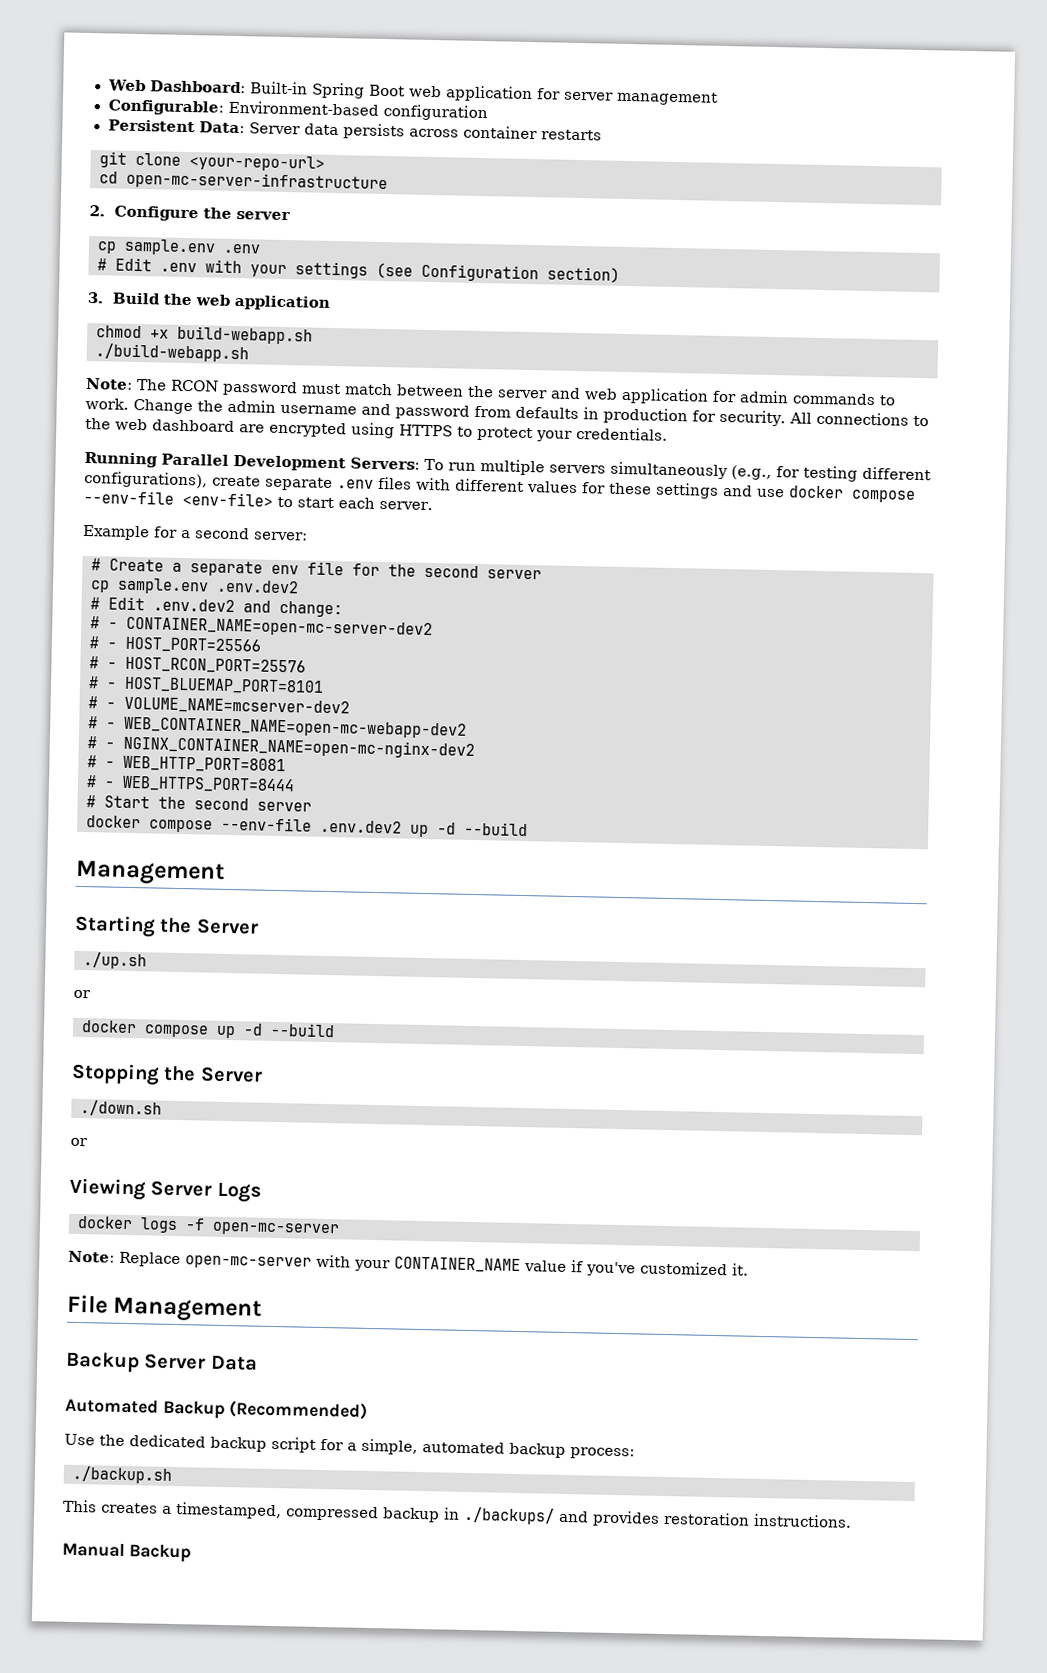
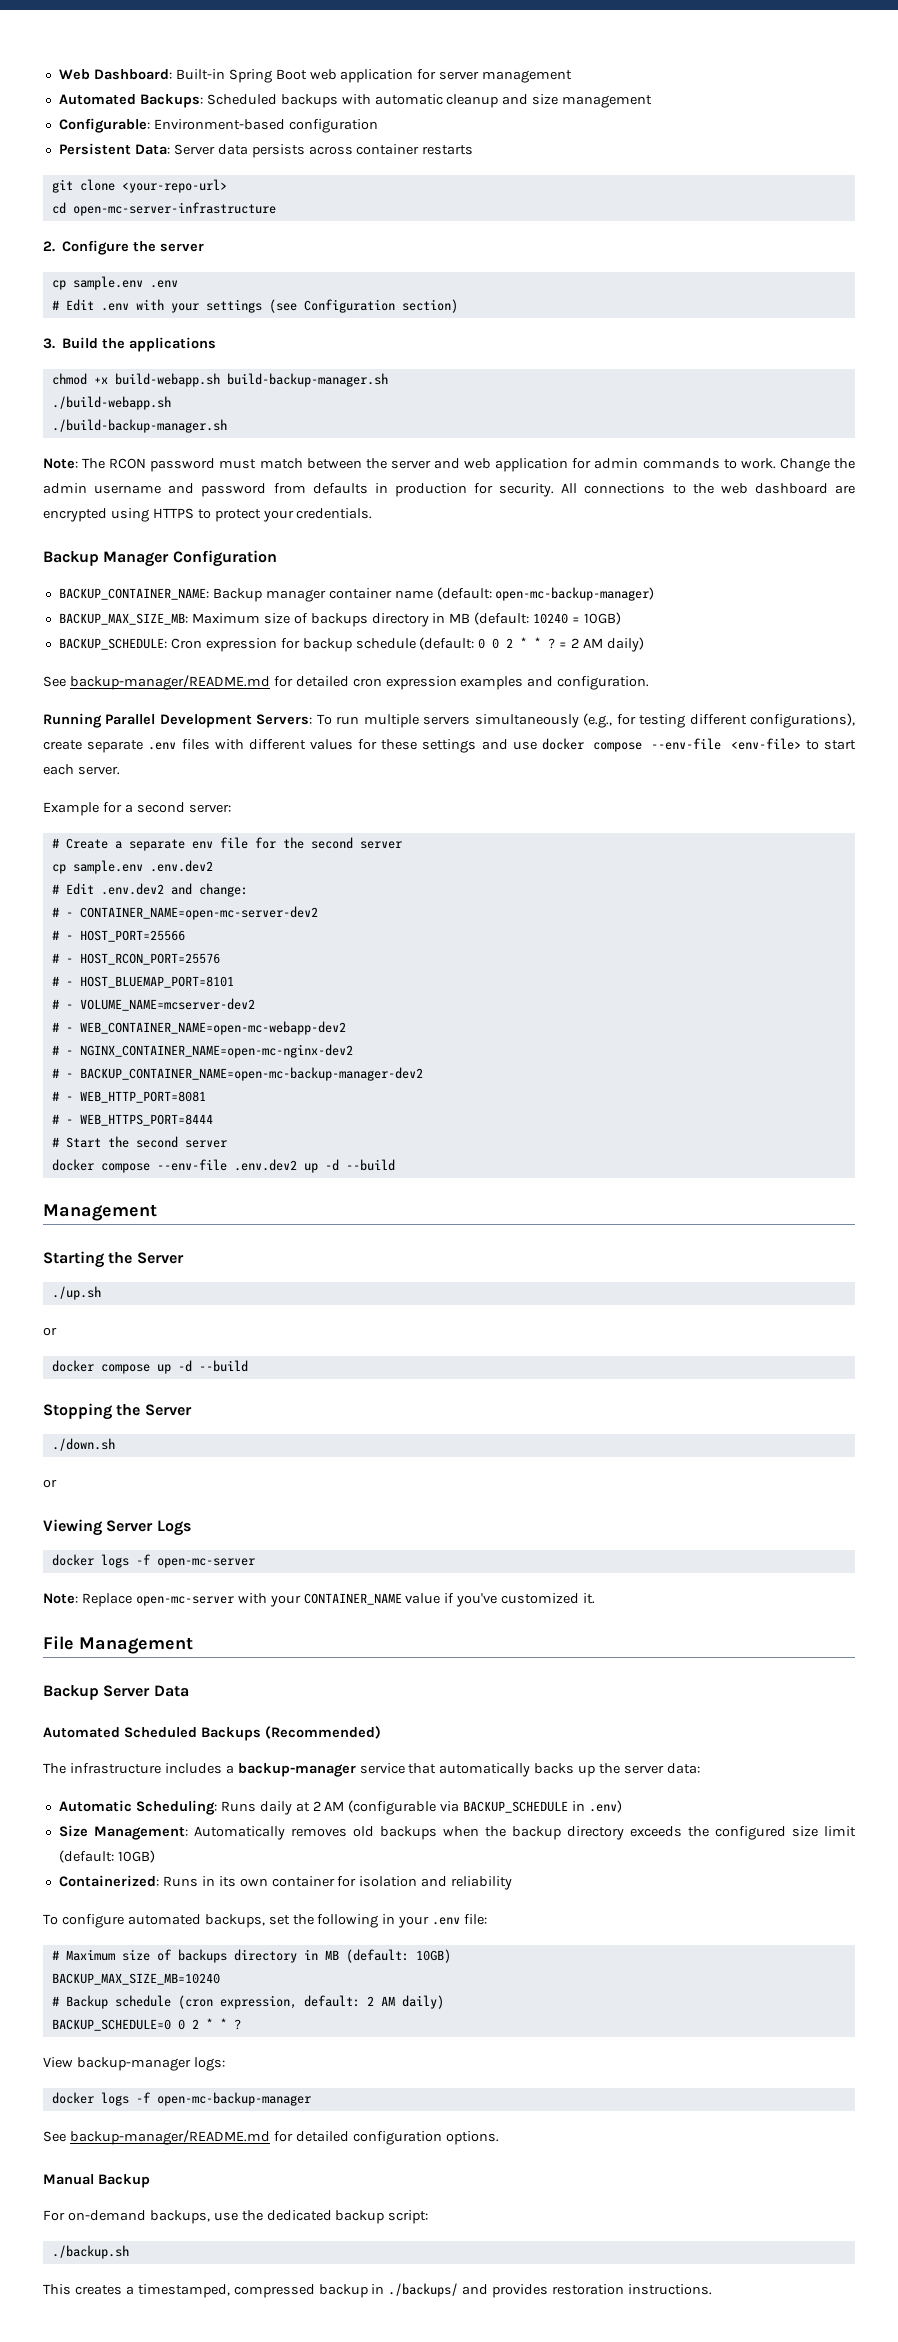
(719, 98) none -> [58,94,653,108] // Automated Backups: Scheduled backups with automatic cleanup and size management
[194,294,330,311] web application -> [129,337,217,352] applications
(313, 335) none -> [226,373,388,387] build-backup-manager.sh
(249, 353) none -> [51,419,227,433] // ./build-backup-manager.sh
(668, 433) none -> [43,550,277,567] [58,587,655,602] [58,612,622,627] [58,637,645,652] [43,675,650,690] // Backup Manager Configuration // BACKUP_CONTAINER_NAME: Backup manager container name (default: open-mc-backup-manager) // BACKUP_MAX_SIZE_MB: Maximum size of backups directory in MB (default: 10240 = 10GB) // BACKUP_SCHEDULE: Cron expression for backup schedule (default: 0 0 2 * * ? = 2 AM daily) // See backup-manager/README.md for detailed cron expression examples and configuration.
(475, 747) none -> [51,1067,423,1081] // # - BACKUP_CONTAINER_NAME=open-mc-backup-manager-dev2
[162,1400,226,1420] Backup -> [124,1727,261,1741] Scheduled Backups
[64,1433,635,1460] Use the dedicated backup script for a simple, automated backup process: -> [43,1763,700,1777] [58,1800,623,1815] [58,1825,856,1840] [58,1850,155,1863] [58,1875,513,1890] [43,1914,488,1928] [51,1949,451,1963] [51,1973,220,1985] [51,1995,444,2009] [51,2018,241,2031] [43,2057,225,2071] [51,2092,311,2106] [43,2130,499,2145] [43,2174,150,2188] [43,2210,429,2224] The infrastructure includes a backup-manager service that automatically backs up the server data: // Automatic Scheduling: Runs daily at 2 AM (configurable via BACKUP_SCHEDULE in .env) // Size Management: Automatically removes old backups when the backup directory exceeds the configured size limit (default: 10GB) // Containerized: Runs in its own container for isolation and reliability // To configure automated backups, set the following in your .env file: // # Maximum size of backups directory in MB (default: 10GB) // BACKUP_MAX_SIZE_MB=10240 // # Backup schedule (cron expression, default: 2 AM daily) // BACKUP_SCHEDULE=0 0 2 * * ? // View backup-manager logs: // docker logs -f open-mc-backup-manager // See backup-manager/README.md for detailed configuration options. // Manual Backup // For on-demand backups, use the dedicated backup script:
[62,1542,192,1563] // Manual Backup -> (713, 2289) none

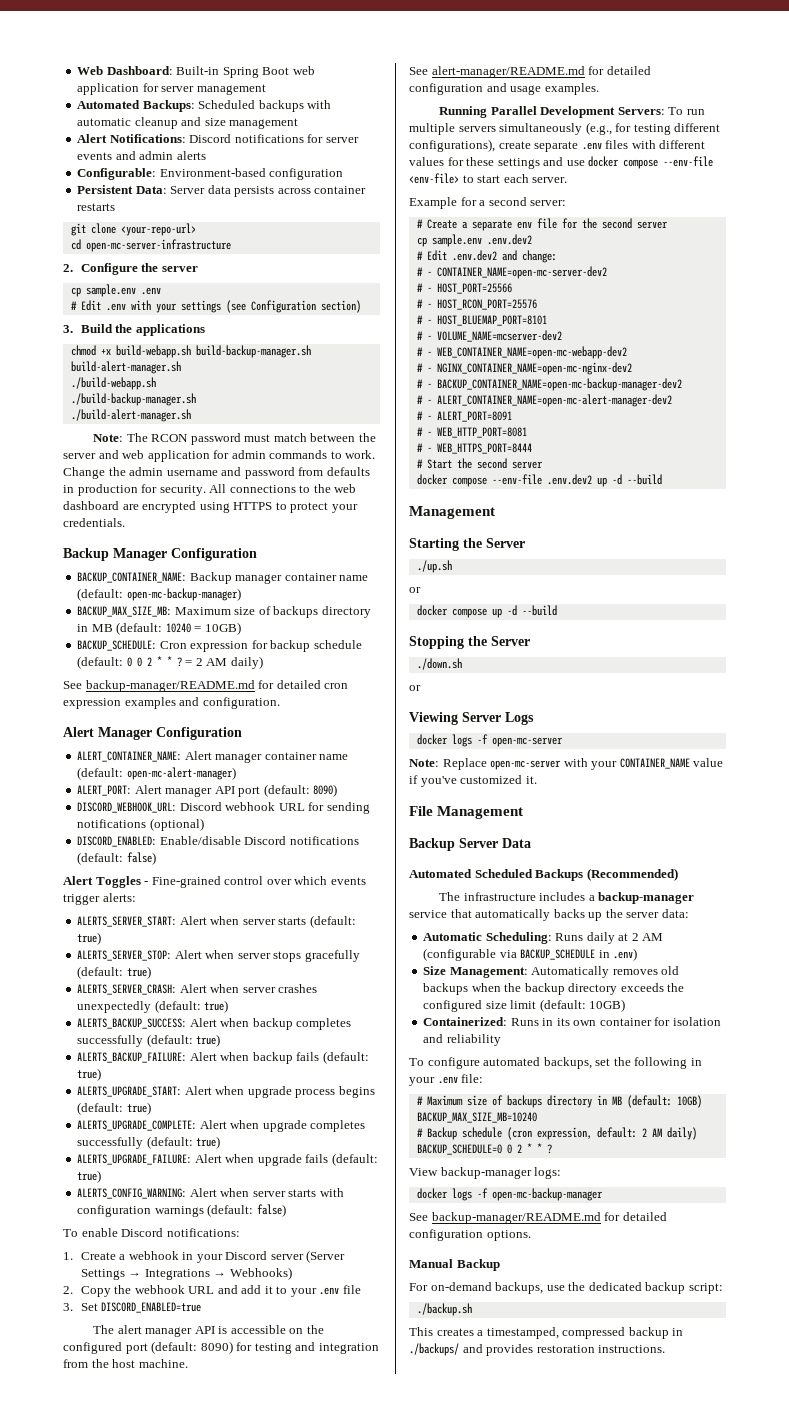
(653, 101) none -> [77,134,359,143] [77,151,206,160] // Alert Notifications: Discord notifications for server events and admin alerts
(388, 380) none -> [70,361,181,374] build-alert-manager.sh
(227, 426) none -> [70,409,191,422] // ./build-alert-manager.sh
(650, 683) none -> [63,727,242,740] [77,751,349,763] [77,767,236,780] [77,784,338,797] [77,802,370,814] [77,818,204,831] [77,836,359,847] [77,852,156,865] [63,876,366,888] [63,893,136,905] [77,915,356,928] [77,932,102,945] [77,950,360,962] [77,966,151,979] [77,984,318,995] [77,1000,229,1013] [77,1018,352,1030] [77,1034,221,1047] [77,1051,369,1064] [77,1068,102,1081] [77,1086,375,1098] [77,1102,151,1115] [77,1120,366,1132] [77,1136,221,1149] [77,1153,378,1166] [77,1170,102,1183] [77,1188,344,1199] [77,1204,286,1217] [63,1228,240,1237] [63,1250,346,1263] [80,1267,292,1280] [63,1285,361,1297] [63,1302,202,1313] [93,1325,324,1337] [63,1341,379,1354] [63,1359,188,1368] [409,66,651,78] [409,83,599,95] // Alert Manager Configuration // ALERT_CONTAINER_NAME: Alert manager container name (default: open-mc-alert-manager) // ALERT_PORT: Alert manager API port (default: 8090) // DISCORD_WEBHOOK_URL: Discord webhook URL for sending notifications (optional) // DISCORD_ENABLED: Enable/disable Discord notifications (default: false) // Alert Toggles - Fine-grained control over which events trigger alerts: // ALERTS_SERVER_START: Alert when server starts (default: true) // ALERTS_SERVER_STOP: Alert when server stops gracefully (default: true) // ALERTS_SERVER_CRASH: Alert when server crashes unexpectedly (default: true) // ALERTS_BACKUP_SUCCESS: Alert when backup completes successfully (default: true) // ALERTS_BACKUP_FAILURE: Alert when backup fails (default: true) // ALERTS_UPGRADE_START: Alert when upgrade process begins (default: true) // ALERTS_UPGRADE_COMPLETE: Alert when upgrade completes successfully (default: true) // ALERTS_UPGRADE_FAILURE: Alert when upgrade fails (default: true) // ALERTS_CONFIG_WARNING: Alert when server starts with configuration warnings (default: false) // To enable Discord notifications: // 1. Create a webhook in your Discord server (Server Settings → Integrations → Webhooks) // 2. Copy the webhook URL and add it to your .env file // 3. Set DISCORD_ENABLED=true // The alert manager API is accessible on the configured port (default: 8090) for testing and integration from the host machine. // See alert-manager/README.md for detailed configuration and usage examples.
(423, 1074) none -> [416,394,672,407] [416,411,512,422] // # - ALERT_CONTAINER_NAME=open-mc-alert-manager-dev2 // # - ALERT_PORT=8091

